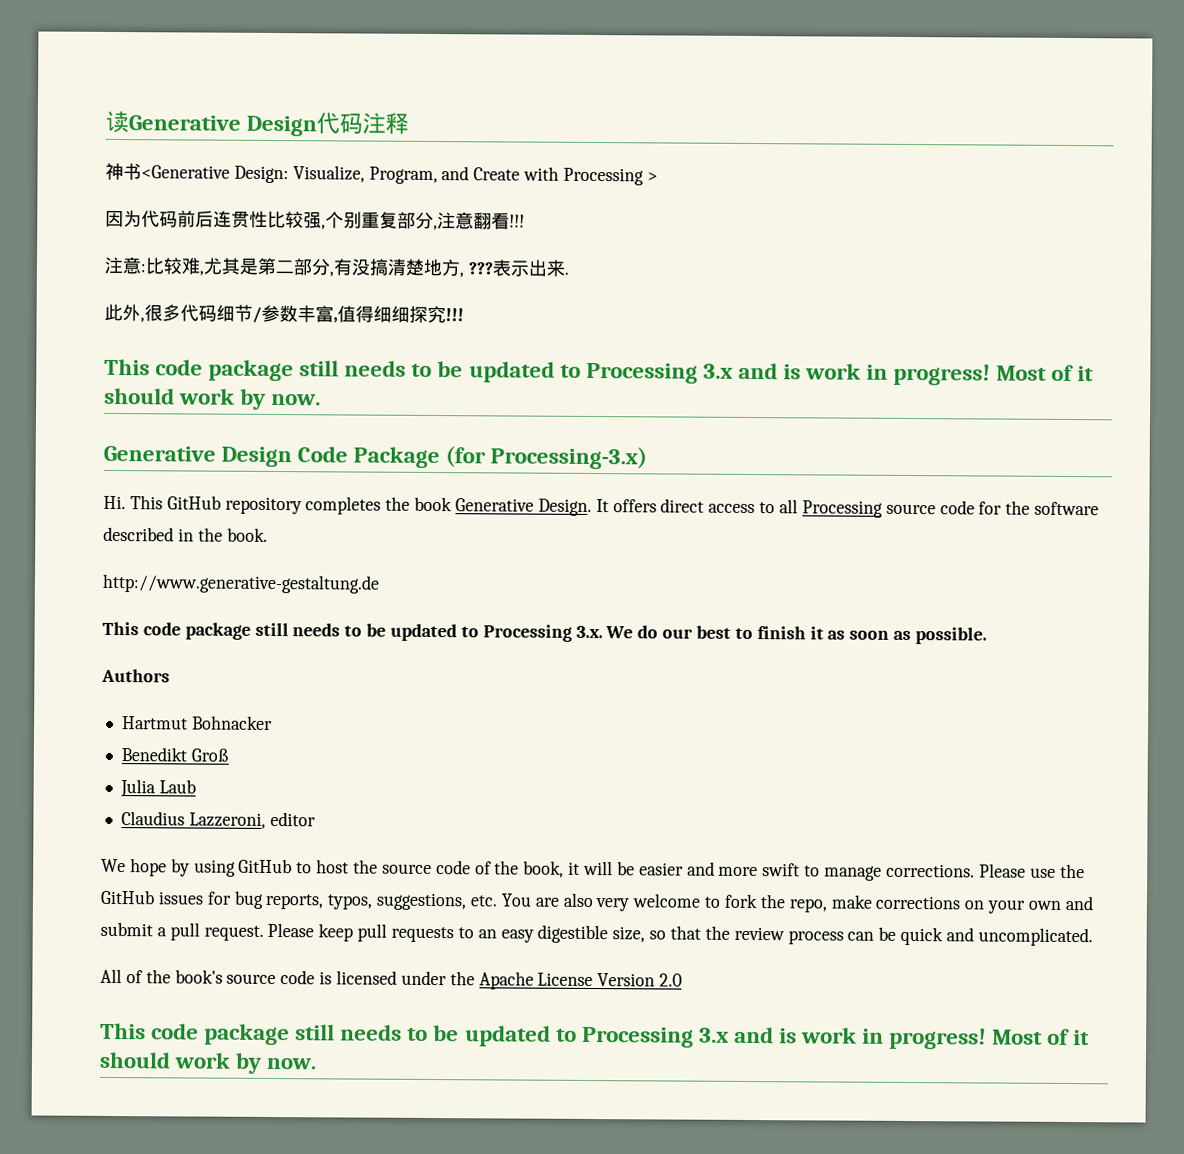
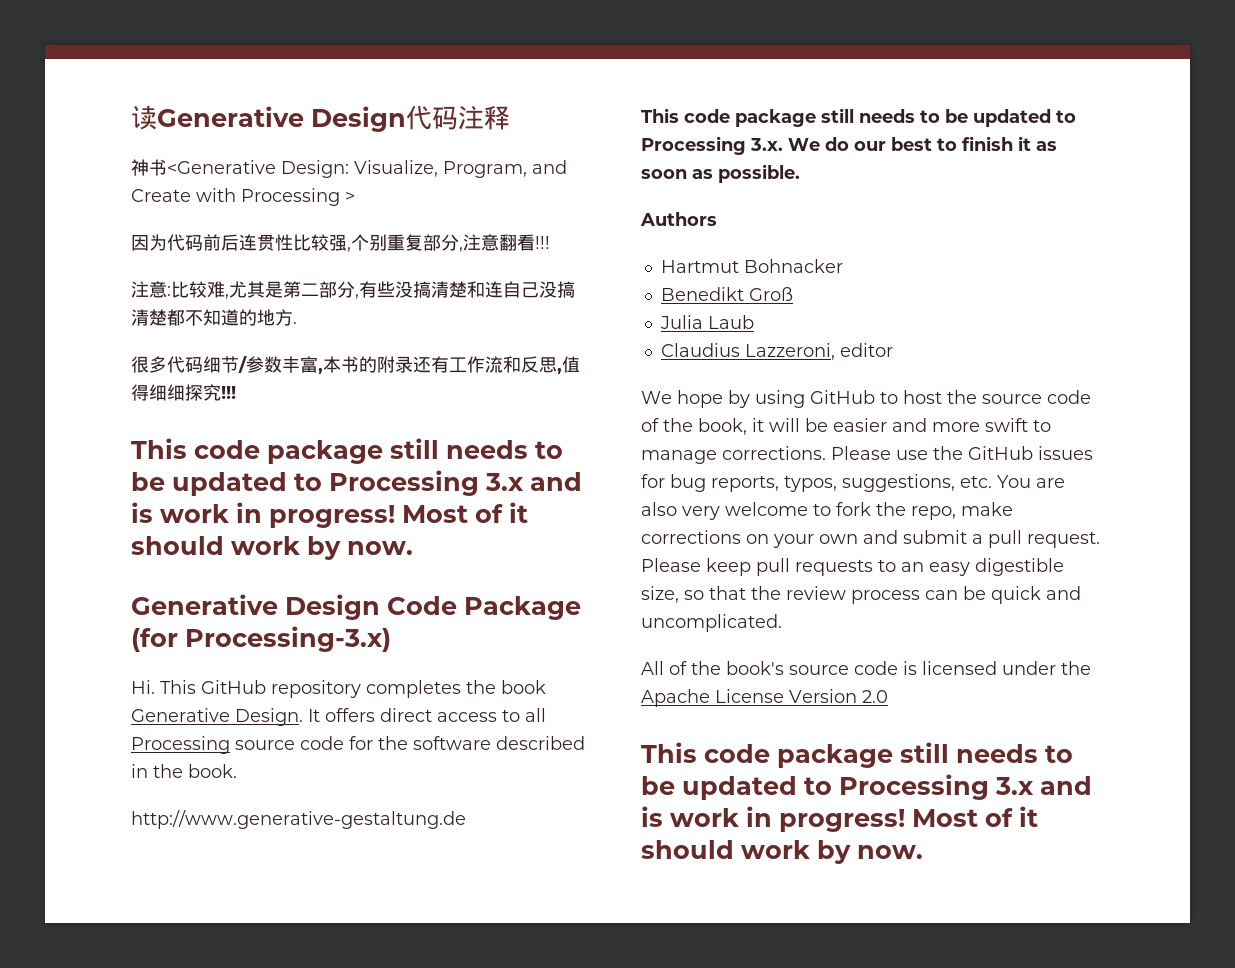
[351,258,565,278] 没搞清楚地方, ???表示出来 -> [377,281,575,298] [131,309,293,326] 些没搞清楚和连自己没搞清楚都不知道的地方
[104,303,145,323] 此外, -> (297, 323) none
(338, 320) none -> [323,356,562,374] 本书的附录还有工作流和反思,

